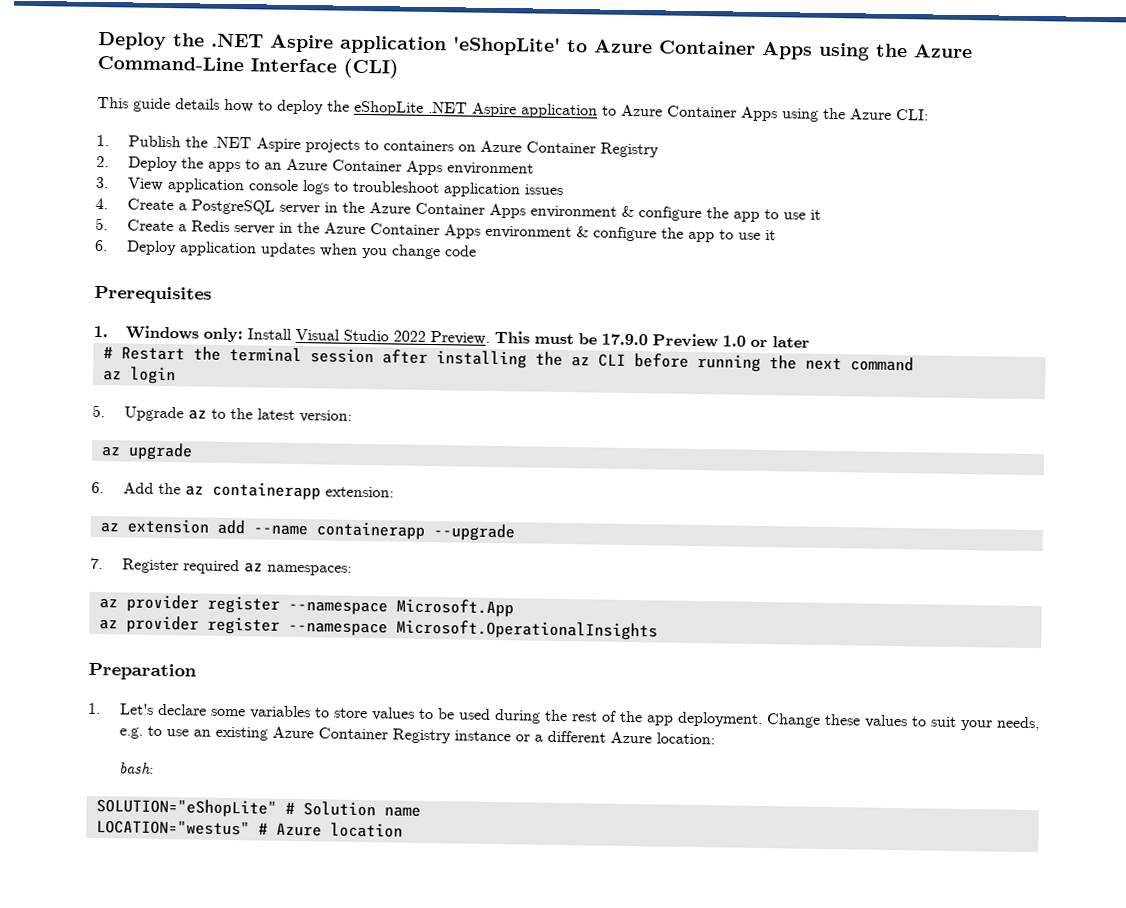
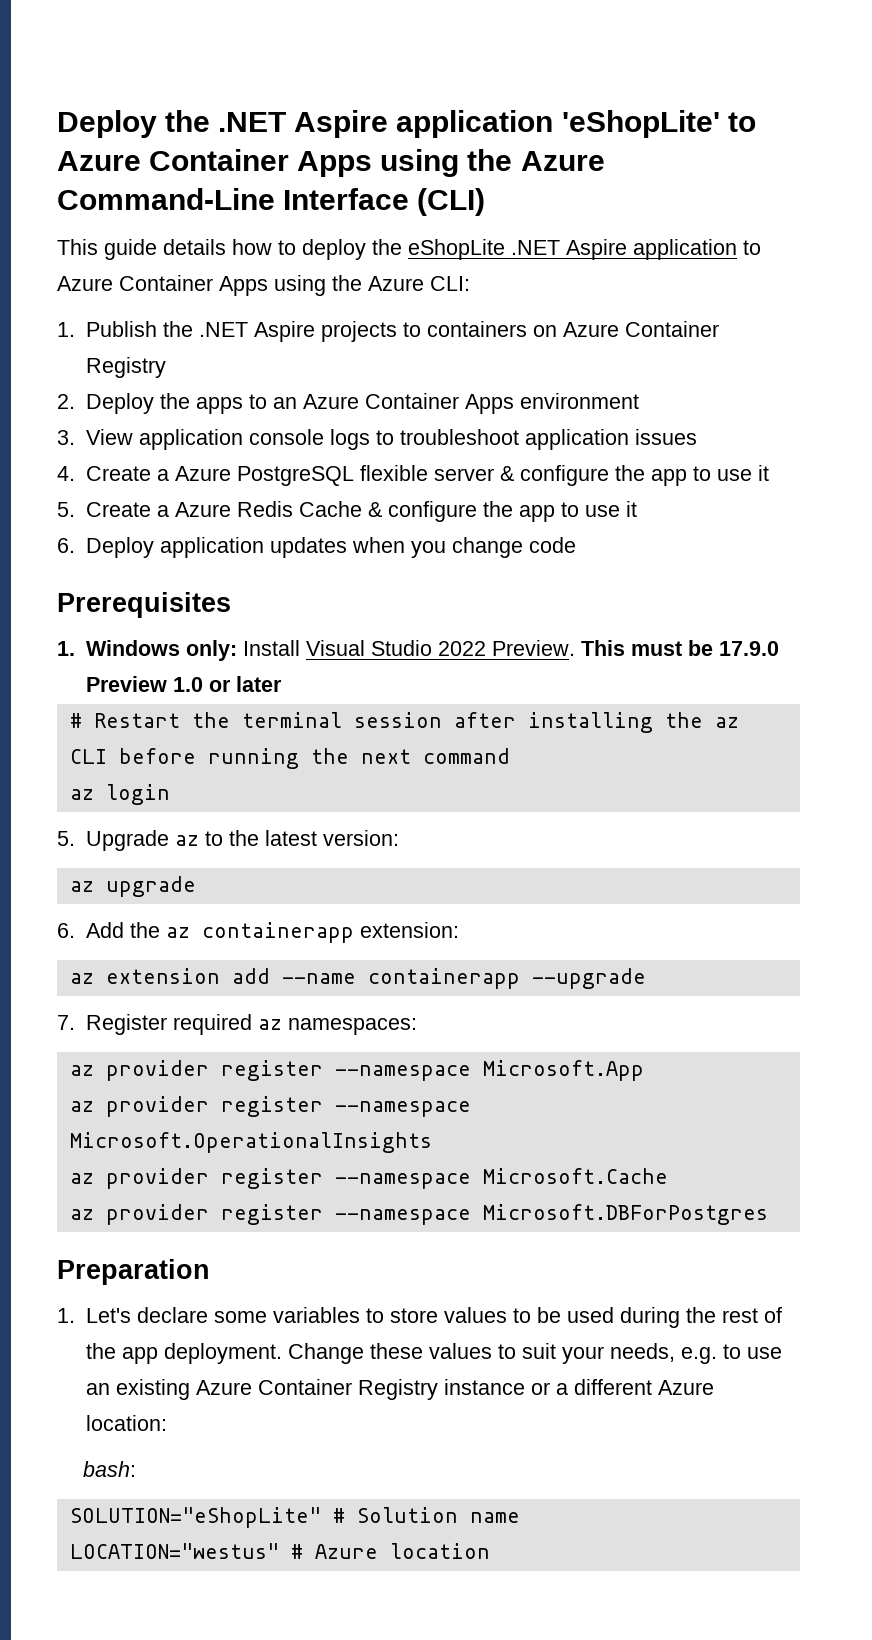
[190,199,617,219] PostgreSQL server in the Azure Container Apps environment -> [174,465,494,486] Azure PostgreSQL flexible server
[190,220,572,240] Redis server in the Azure Container Apps environment -> [174,501,362,517] Azure Redis Cache
(658, 630) none -> [69,1168,668,1189] [69,1204,768,1225] // az provider register --namespace Microsoft.Cache // az provider register --namespace Microsoft.DBForPostgres

